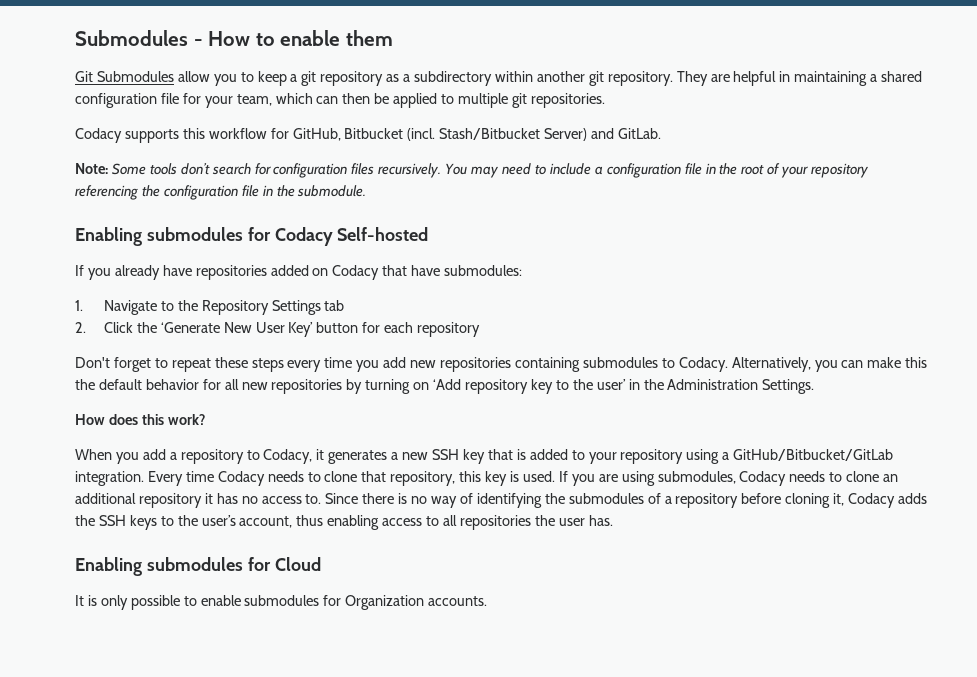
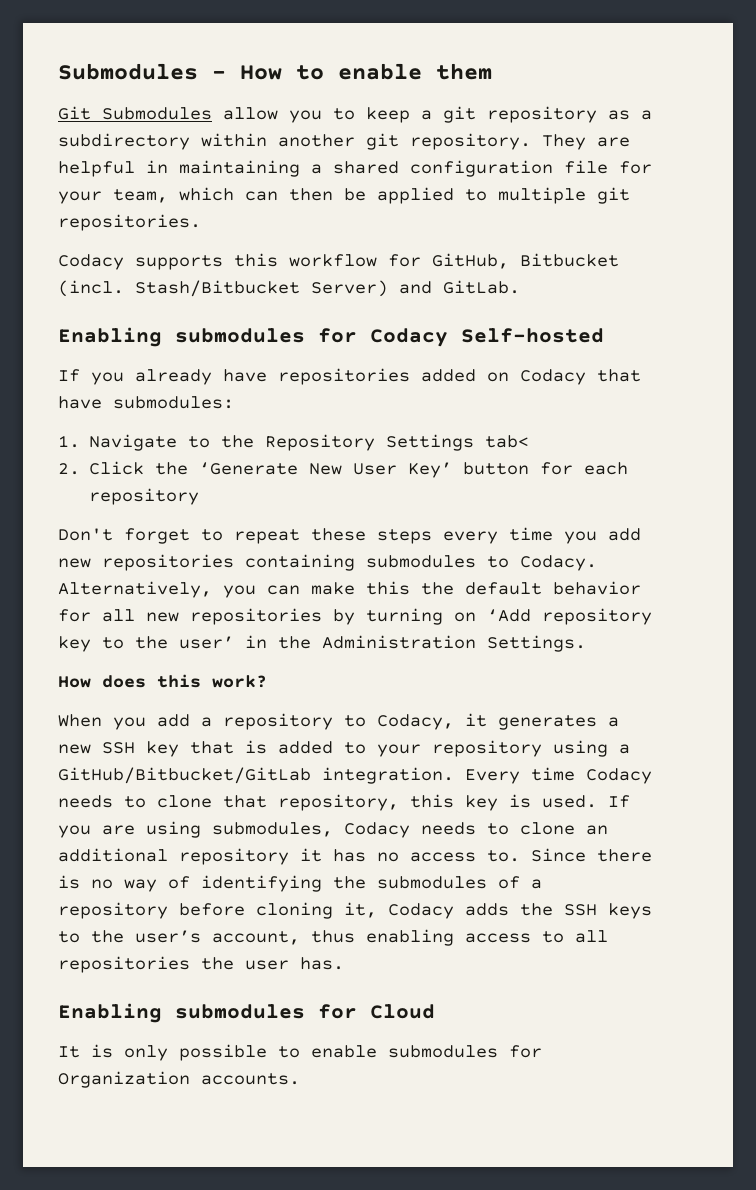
[75,163,870,178] [75,185,367,200] // Note: Some tools don’t search for configuration files recursively. You may need to include a configuration file in the root of your repository referencing the configuration file in the submodule. -> (520, 287) none
[324,300,345,311] tab -> [485,435,530,448] tab<

